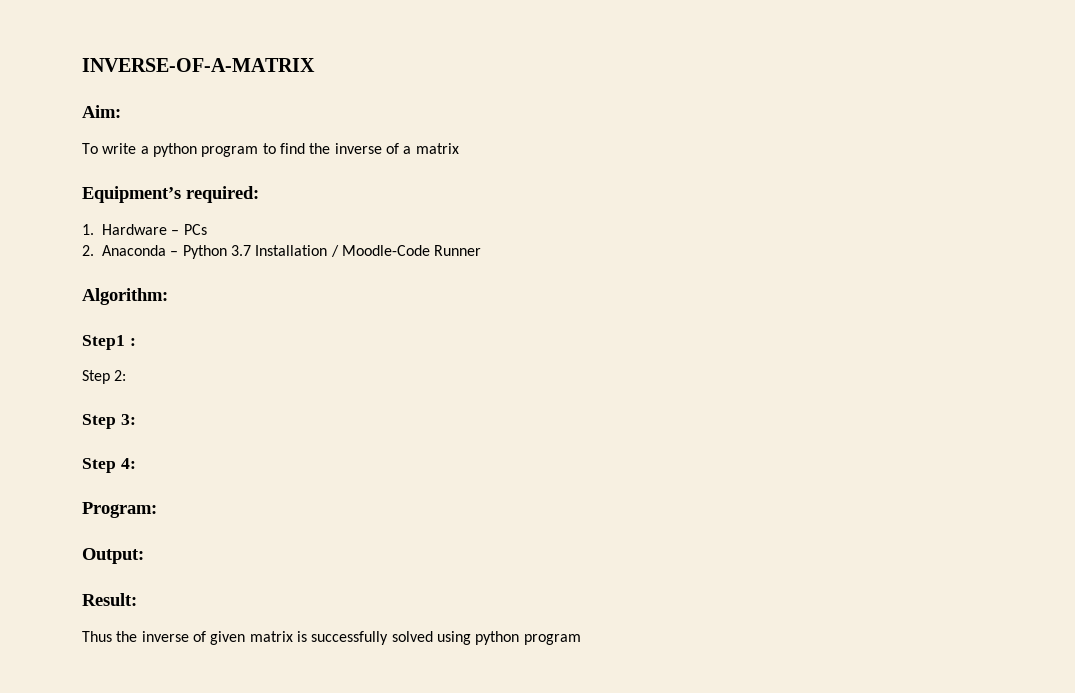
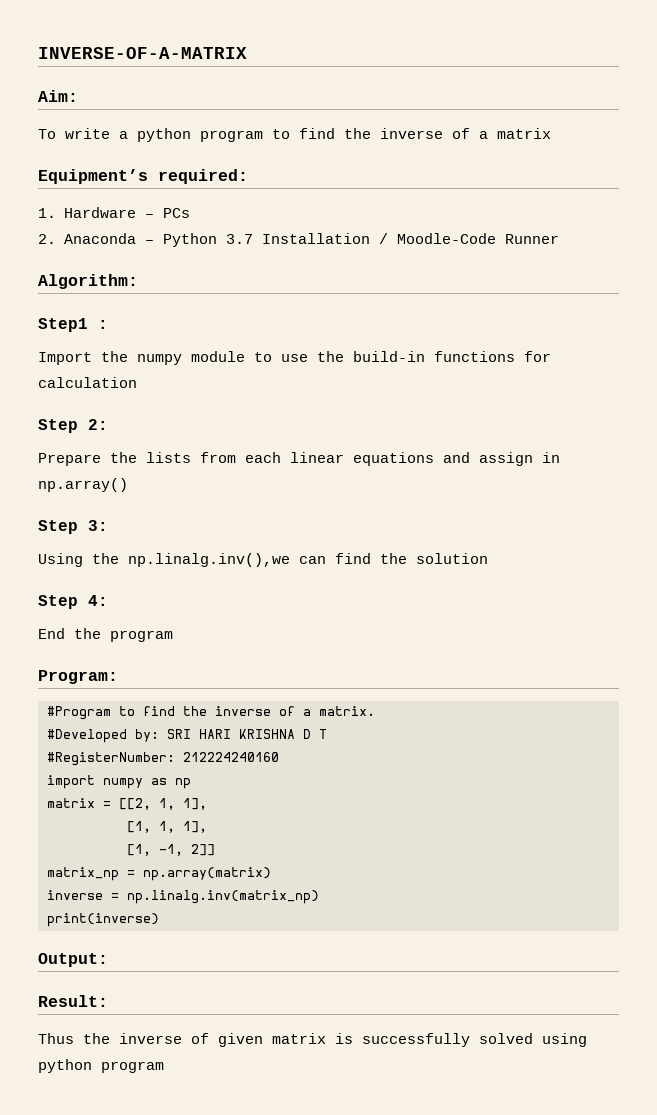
[82,370,127,384] [82,414,136,429] [82,458,136,473] [82,502,157,518] Step 2: // Step 3: // Step 4: // Program: -> [38,351,551,365] [38,377,137,388] [38,419,108,433] [38,452,560,466] [38,478,128,492] [38,520,108,534] [38,553,488,567] [38,595,108,609] [38,628,173,642] [38,670,118,684] [47,706,375,720] [47,729,327,743] [47,752,279,766] [47,775,191,789] [47,798,207,810] [127,821,207,833] [127,844,215,856] [47,867,271,881] [47,890,319,904] [47,913,159,927] Import the numpy module to use the build-in functions for calculation // Step 2: // Prepare the lists from each linear equations and assign in np.array() // Step 3: // Using the np.linalg.inv(),we can find the solution // Step 4: // End the program // Program: // #Program to find the inverse of a matrix. // #Developed by: SRI HARI KRISHNA D T // #RegisterNumber: 212224240160 // import numpy as np // matrix = [[2, 1, 1], // [1, 1, 1], // [1, -1, 2]] // matrix_np = np.array(matrix) // inverse = np.linalg.inv(matrix_np) // print(inverse)

